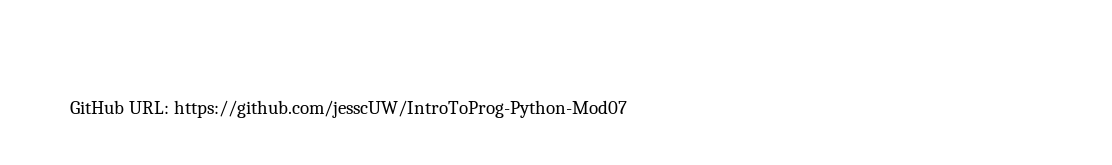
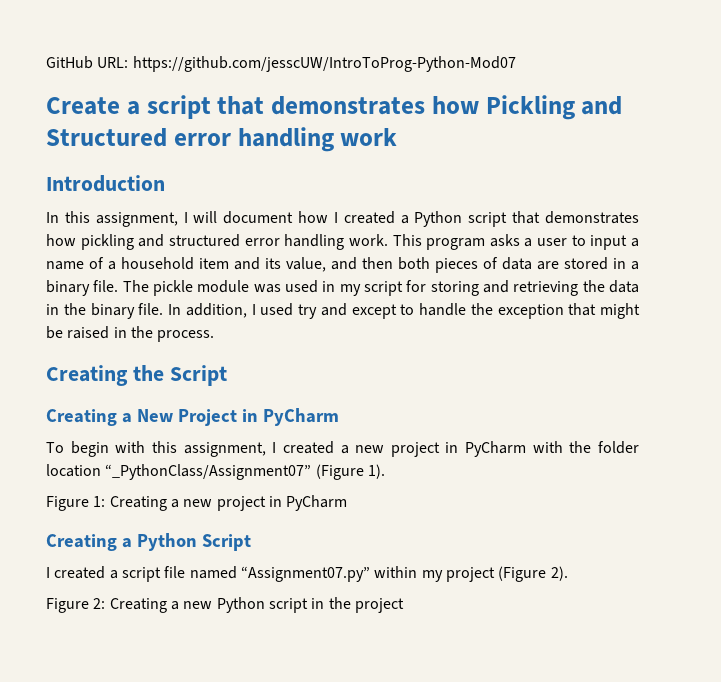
(628, 109) none -> [46,95,623,120] [46,127,398,152] [46,175,165,192] [46,211,640,227] [46,234,639,250] [46,257,639,273] [46,280,639,296] [46,303,640,319] [46,326,215,342] [46,365,227,386] [46,408,339,426] [46,441,639,457] [46,464,385,480] [46,495,348,511] [46,533,251,551] [46,566,568,582] [46,597,404,613] // Create a script that demonstrates how Pickling and Structured error handling work // Introduction // In this assignment, I will document how I created a Python script that demonstrates how pickling and structured error handling work. This program asks a user to input a name of a household item and its value, and then both pieces of data are stored in a binary file. The pickle module was used in my script for storing and retrieving the data in the binary file. In addition, I used try and except to handle the exception that might be raised in the process. // Creating the Script // Creating a New Project in PyCharm // To begin with this assignment, I created a new project in PyCharm with the folder location “_PythonClass/Assignment07” (Figure 1). // Figure 1: Creating a new project in PyCharm // Creating a Python Script // I created a script file named “Assignment07.py” within my project (Figure 2). // Figure 2: Creating a new Python script in the project

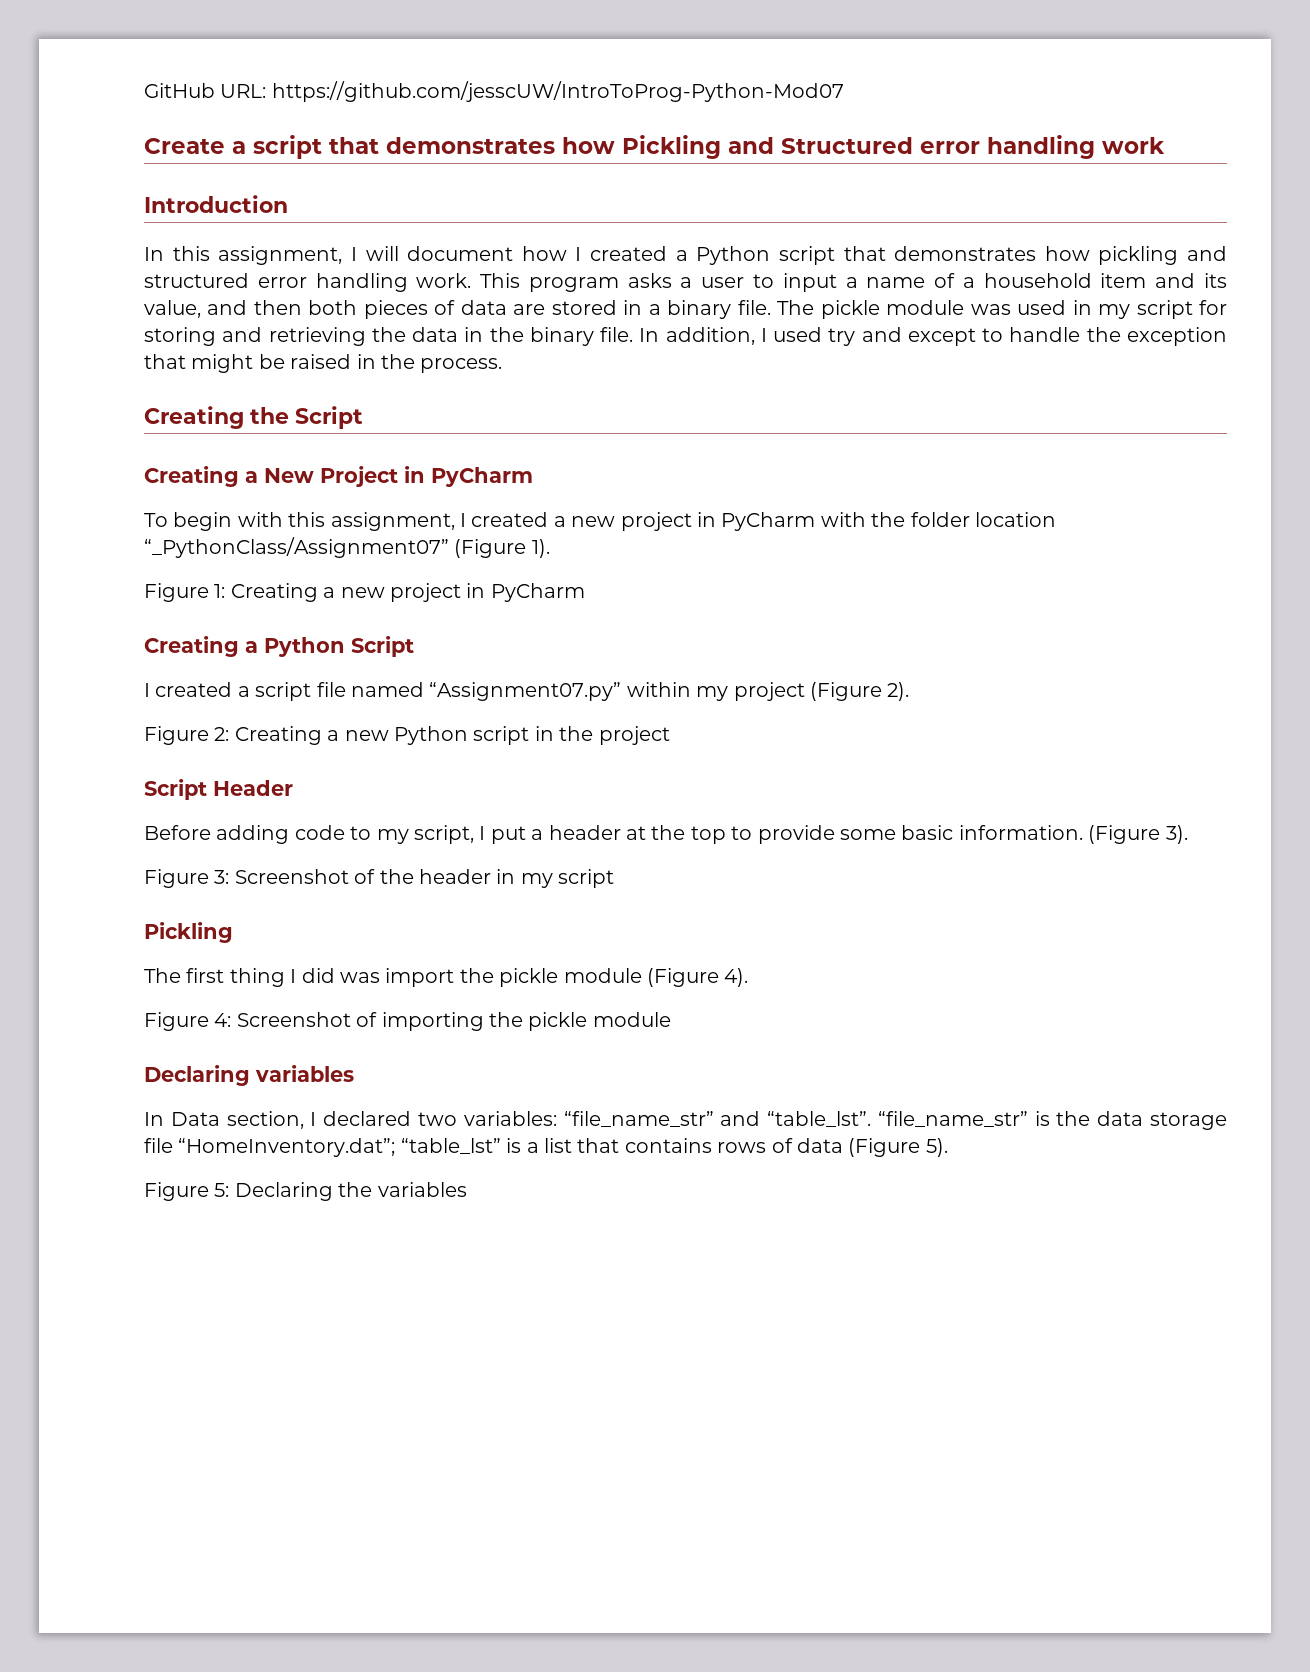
(404, 605) none -> [144,779,293,800] [144,825,1188,844] [144,869,615,888] [144,922,233,943] [144,968,749,987] [144,1012,671,1031] [144,1065,354,1086] [144,1111,1227,1130] [144,1138,948,1157] [144,1182,467,1201] // Script Header // Before adding code to my script, I put a header at the top to provide some basic information. (Figure 3). // Figure 3: Screenshot of the header in my script // Pickling // The first thing I did was import the pickle module (Figure 4). // Figure 4: Screenshot of importing the pickle module // Declaring variables // In Data section, I declared two variables: “file_name_str” and “table_lst”. “file_name_str” is the data storage file “HomeInventory.dat”; “table_lst” is a list that contains rows of data (Figure 5). // Figure 5: Declaring the variables

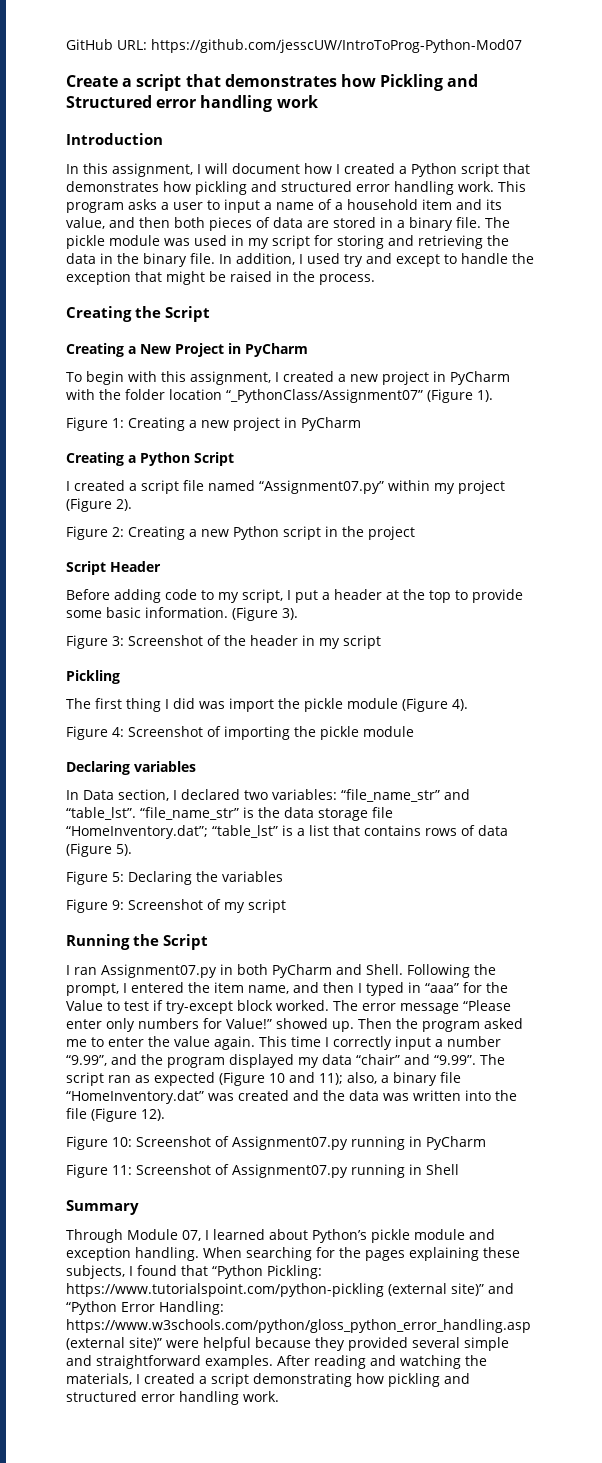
(467, 1189) none -> [66,899,286,913] [66,934,209,950] [66,964,496,978] [66,982,508,996] [66,1000,511,1014] [66,1018,523,1032] [66,1036,501,1050] [66,1054,505,1068] [66,1072,461,1086] [66,1090,517,1104] [66,1108,165,1122] [66,1136,486,1150] [66,1164,459,1178] [66,1200,139,1215] [66,1229,495,1243] [66,1247,520,1261] [66,1265,322,1279] [66,1283,514,1297] [66,1301,224,1315] [66,1319,531,1333] [66,1337,509,1351] [66,1355,487,1369] [66,1373,470,1387] [66,1391,279,1405] // Figure 9: Screenshot of my script // Running the Script // I ran Assignment07.py in both PyCharm and Shell. Following the prompt, I entered the item name, and then I typed in “aaa” for the Value to test if try-except block worked. The error message “Please enter only numbers for Value!” showed up. Then the program asked me to enter the value again. This time I correctly input a number “9.99”, and the program displayed my data “chair” and “9.99”. The script ran as expected (Figure 10 and 11); also, a binary file “HomeInventory.dat” was created and the data was written into the file (Figure 12). // Figure 10: Screenshot of Assignment07.py running in PyCharm // Figure 11: Screenshot of Assignment07.py running in Shell // Summary // Through Module 07, I learned about Python’s pickle module and exception handling. When searching for the pages explaining these subjects, I found that “Python Pickling: https://www.tutorialspoint.com/python-pickling (external site)” and “Python Error Handling: https://www.w3schools.com/python/gloss_python_error_handling.asp (external site)” were helpful because they provided several simple and straightforward examples. After reading and watching the materials, I created a script demonstrating how pickling and structured error handling work.

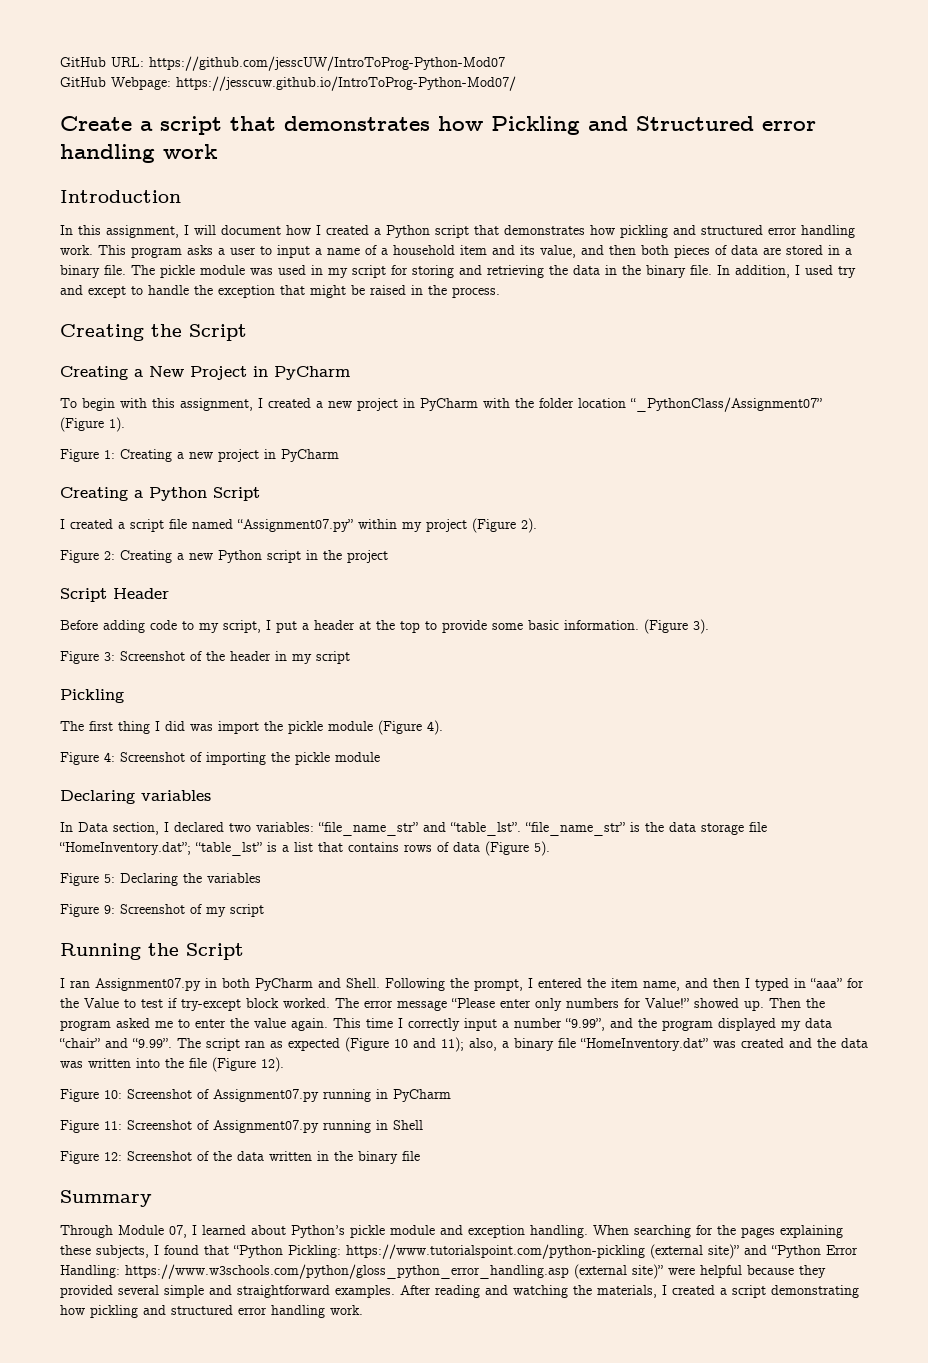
(522, 46) none -> [60,76,516,91] // GitHub Webpage: https://jesscuw.github.io/IntroToProg-Python-Mod07/
(459, 1169) none -> [60,1151,420,1164] // Figure 12: Screenshot of the data written in the binary file

